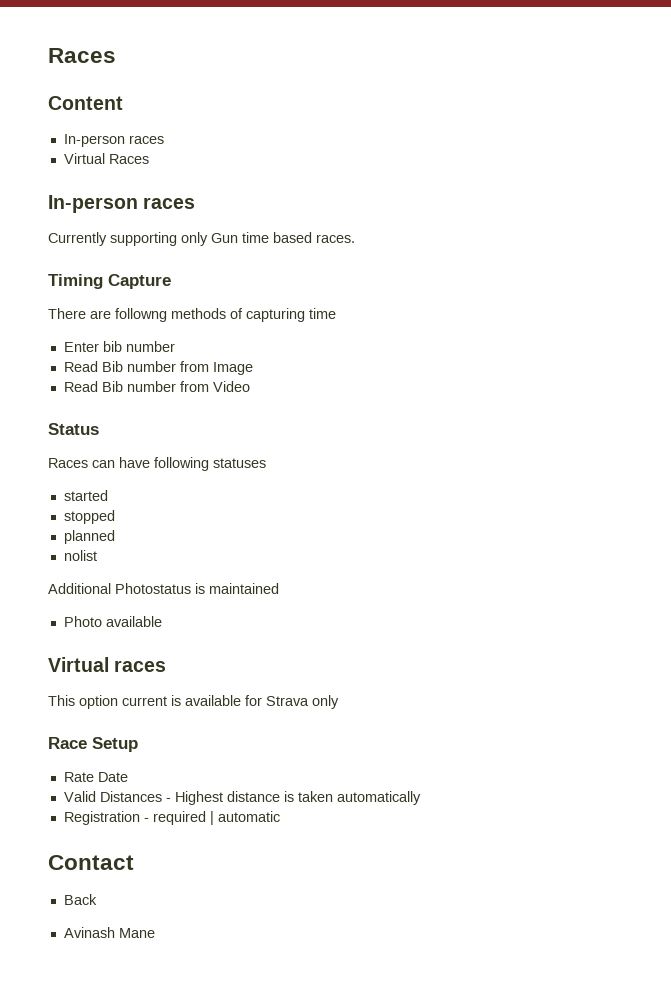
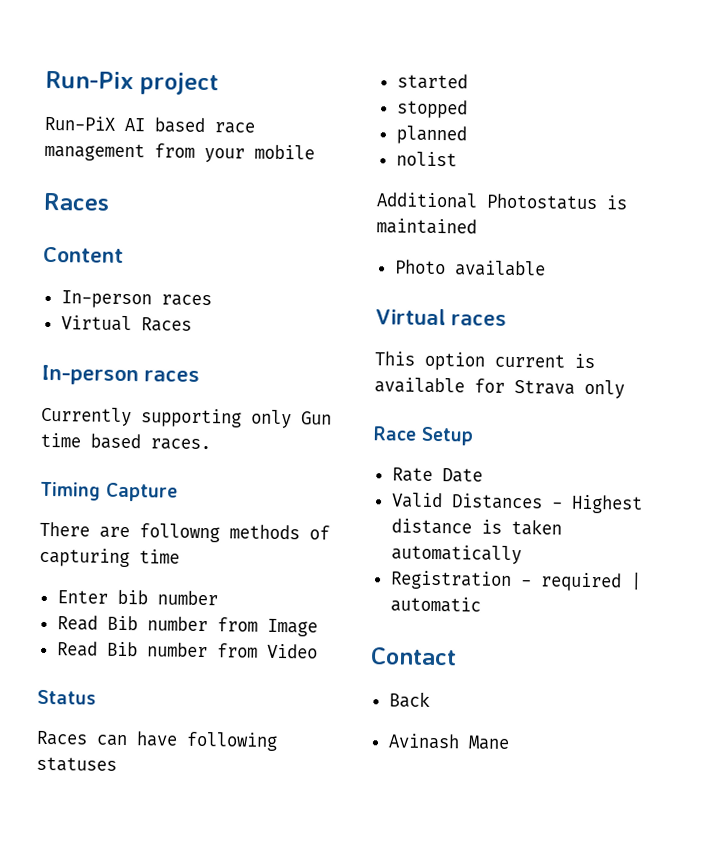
(48, 55) none -> [45,70,219,96] [44,115,255,134] [44,142,315,163] Run-Pix project // Run-PiX AI based race management from your mobile //

